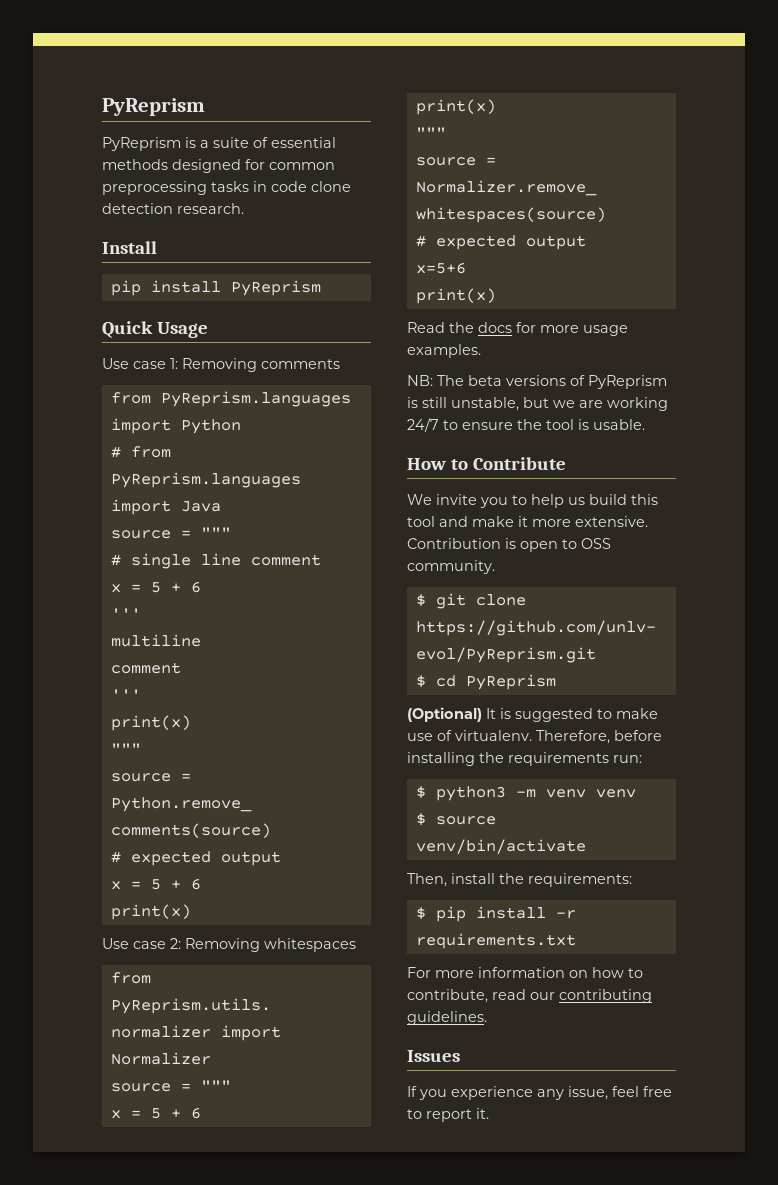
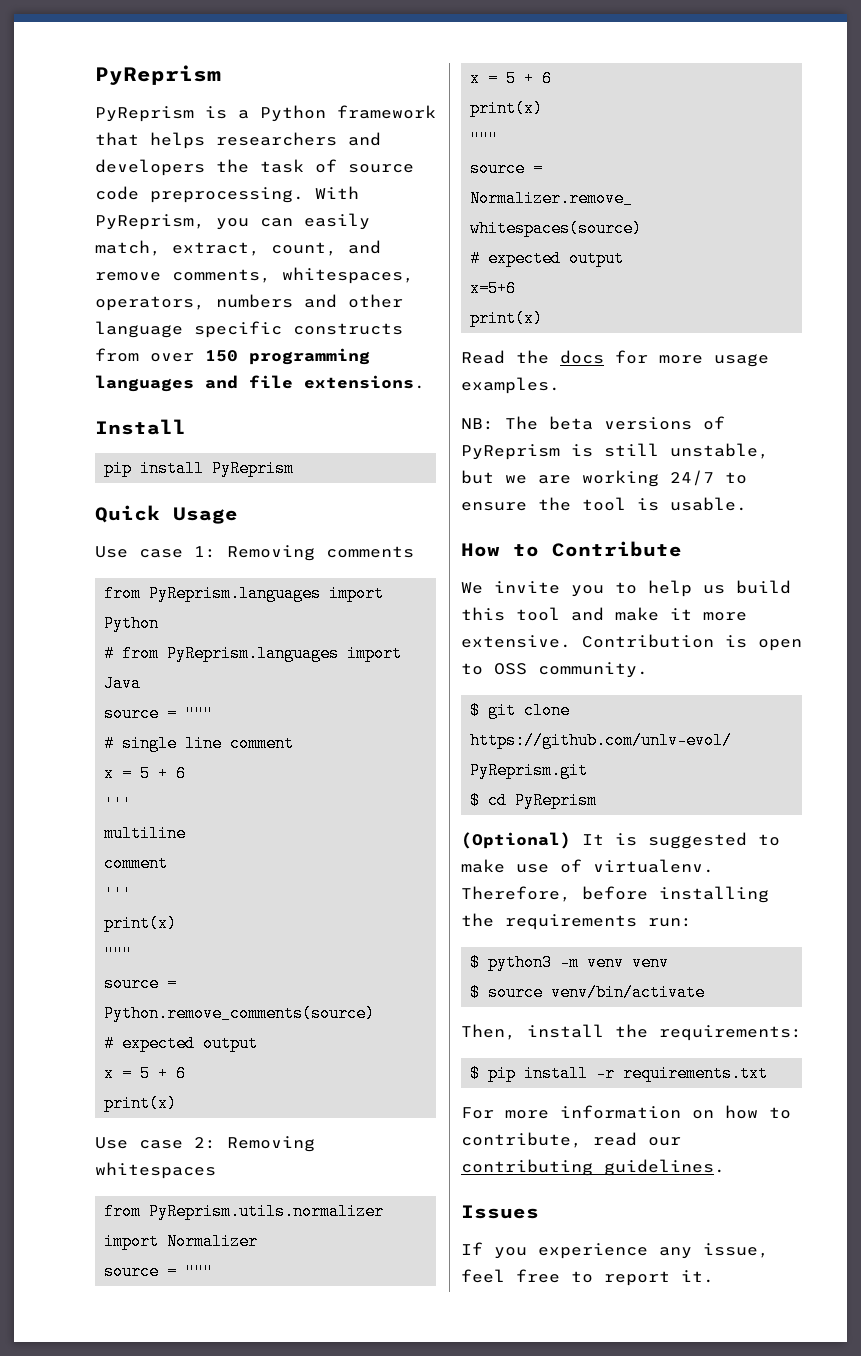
[213,137,336,148] [102,159,335,173] [102,181,351,195] [102,203,244,214] suite of essential methods designed for common preprocessing tasks in code clone detection research. -> [260,105,436,122] [95,132,381,149] [95,159,414,176] [95,186,359,203] [95,213,370,230] [95,240,381,256] [95,267,414,284] [95,294,403,311] [95,321,403,338] [95,348,370,365] [95,375,425,392] Python framework that helps researchers and developers the task of source code preprocessing. With PyReprism, you can easily match, extract, count, and remove comments, whitespaces, operators, numbers and other language specific constructs from over 150 programming languages and file extensions.

